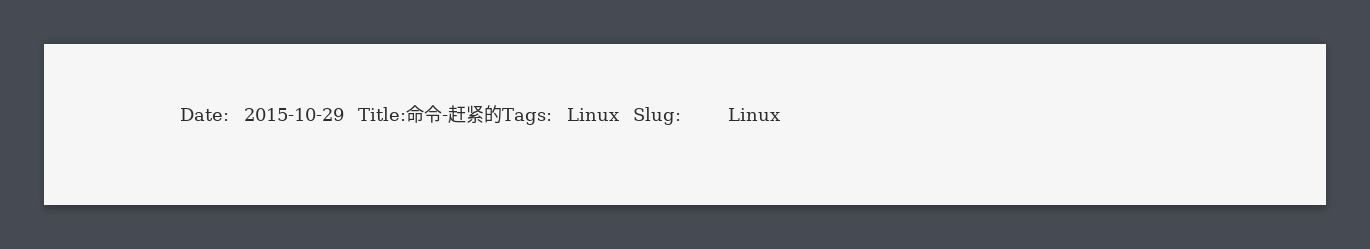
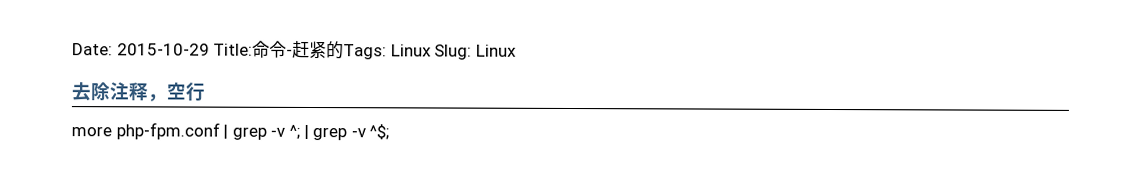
(780, 114) none -> [71,82,206,102] [71,122,390,141] // 去除注释，空行 // more php-fpm.conf | grep -v ^; | grep -v ^$;

